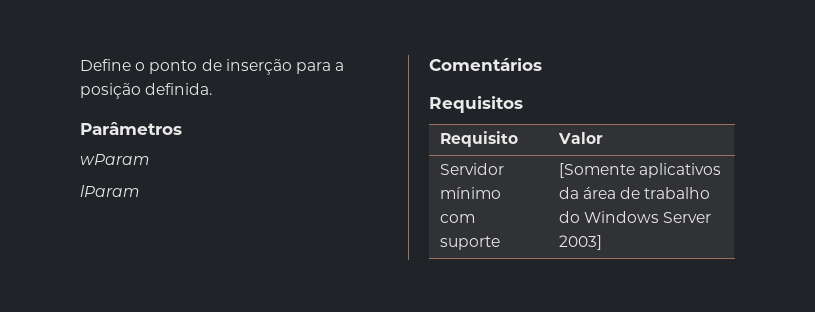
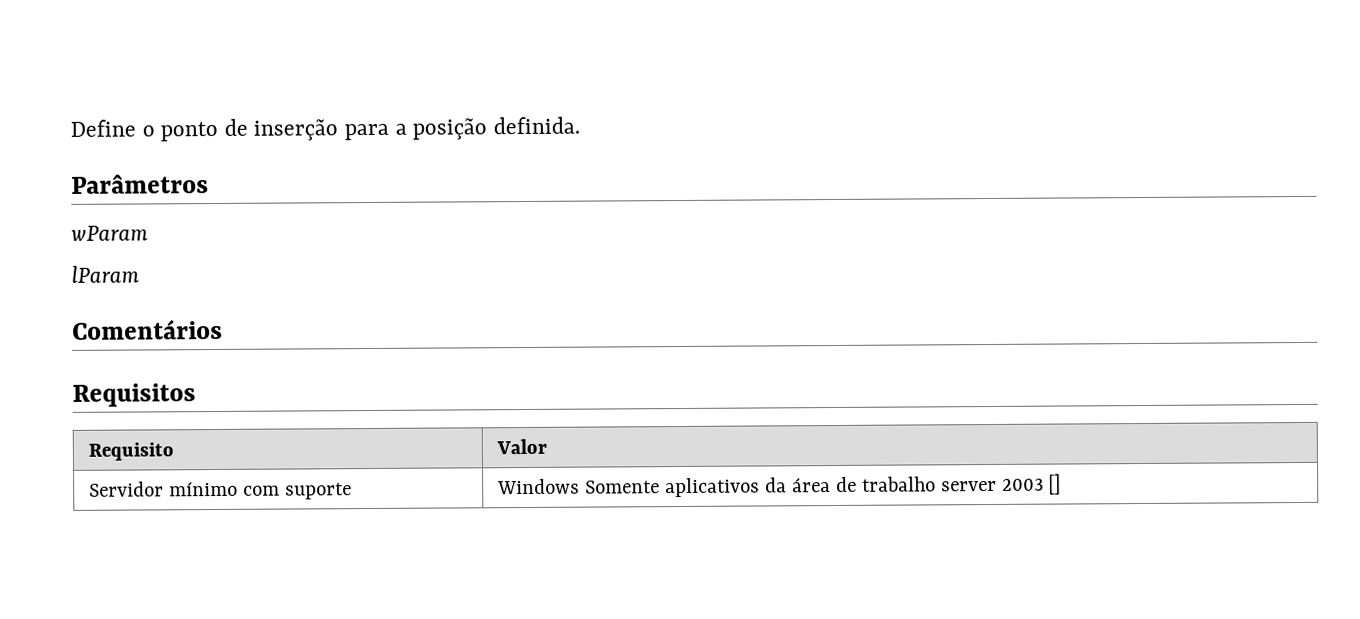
[558,163,635,178] [Somente -> [497,478,660,495] Windows Somente
[558,211,711,223] [558,235,602,250] do Windows Server 2003] -> [940,473,1062,495] server 2003 []

